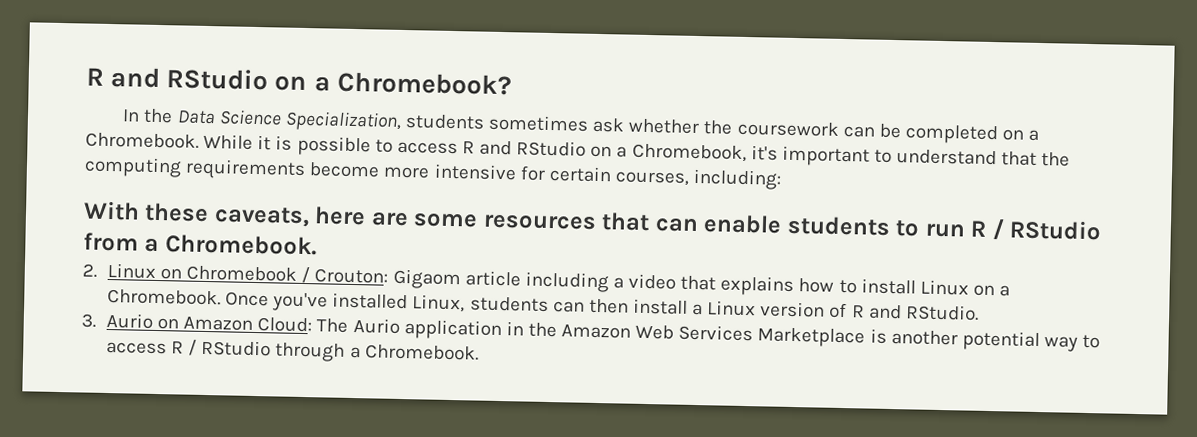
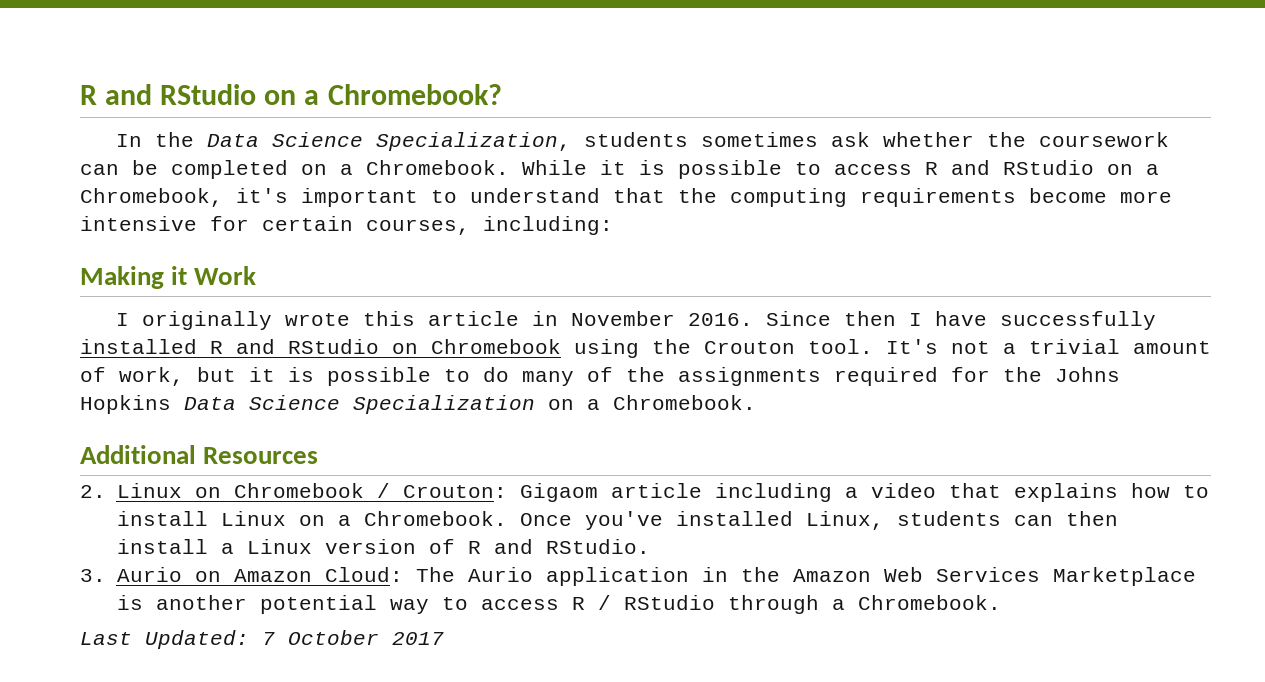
[83,200,1103,241] [83,232,317,256] With these caveats, here are some resources that can enable students to run R / RStudio from a Chromebook. -> [80,266,257,289] [116,311,1157,330] [80,339,1211,358] [80,367,1120,386] [80,395,756,414] [80,445,319,464] Making it Work // I originally wrote this article in November 2016. Since then I have successfully installed R and RStudio on Chromebook using the Crouton tool. It's not a trivial amount of work, but it is possible to do many of the assignments required for the Johns Hopkins Data Science Specialization on a Chromebook. // Additional Resources
(479, 352) none -> [80,630,444,649] // Last Updated: 7 October 2017

